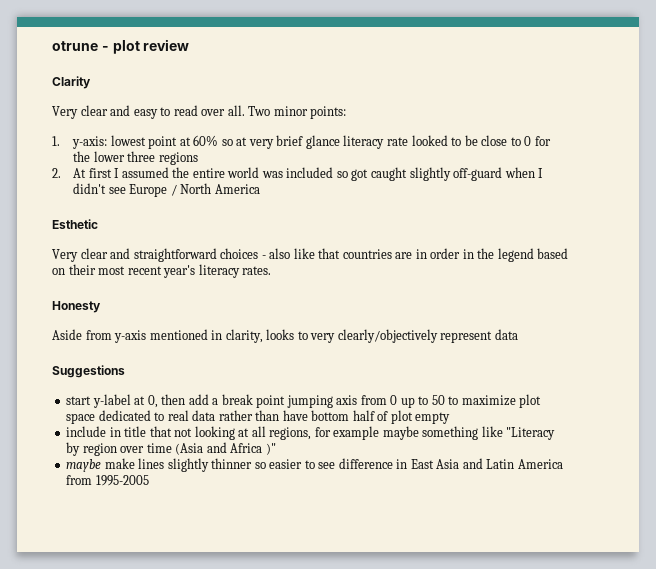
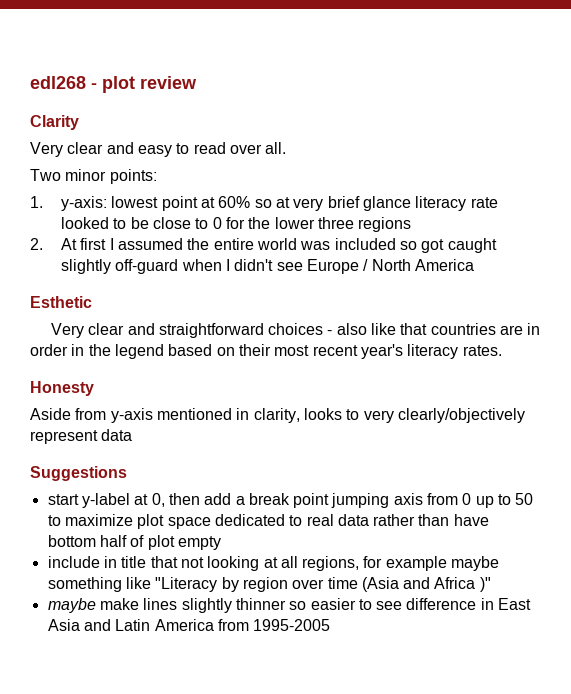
[52,41,98,51] otrune -> [30,76,86,89] edl268
(245, 110) none -> (287, 148) //

